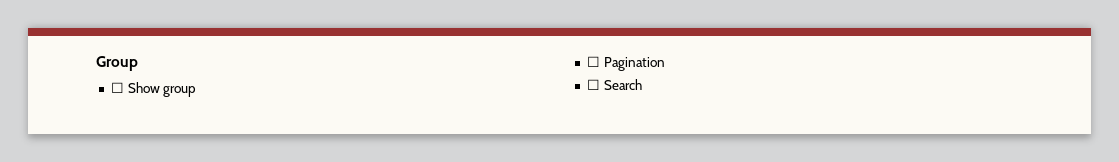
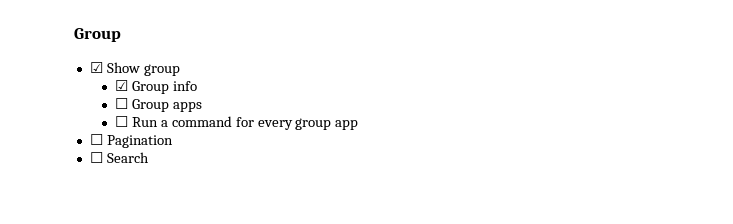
[110,82,124,93] ☐ -> [89,62,103,73] ☑
(197, 91) none -> [114,80,197,94] [114,98,202,112] [114,116,359,130] // ☑ Group info // ☐ Group apps // ☐ Run a command for every group app

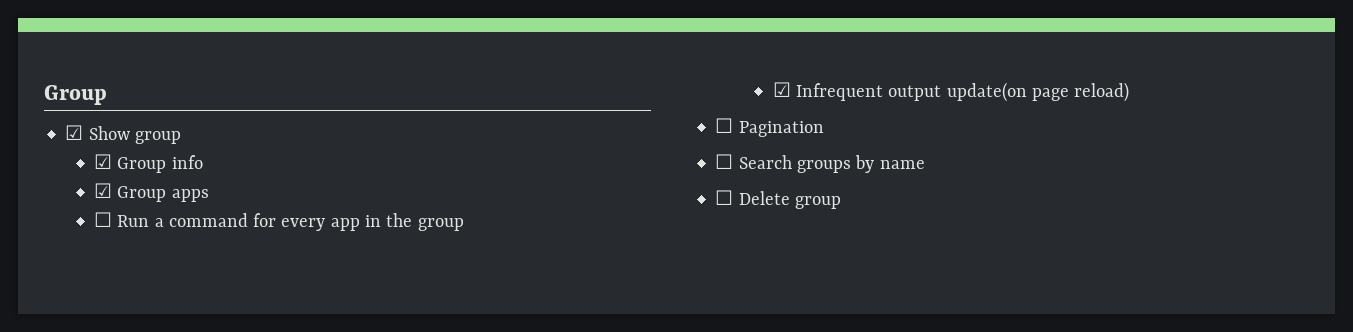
[114,98,128,109] ☐ -> [94,183,113,198] ☑
[295,118,359,130] [89,134,173,148] [89,152,149,163] group app // ☐ Pagination // ☐ Search -> [330,213,464,231] [772,82,1130,102] [715,118,824,137] [715,154,925,173] [715,190,841,209] app in the group // ☑ Infrequent output update(on page reload) // ☐ Pagination // ☐ Search groups by name // ☐ Delete group

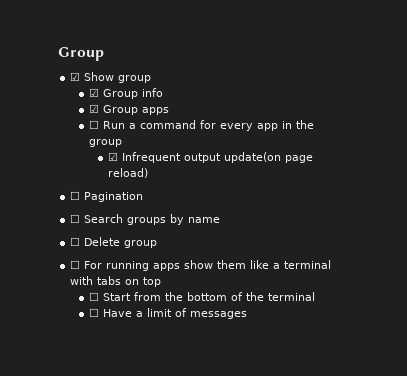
(841, 202) none -> [70,260,332,271] [70,276,162,287] [89,292,316,301] [89,308,248,319] // ☐ For running apps show them like a terminal with tabs on top // ☐ Start from the bottom of the terminal // ☐ Have a limit of messages

